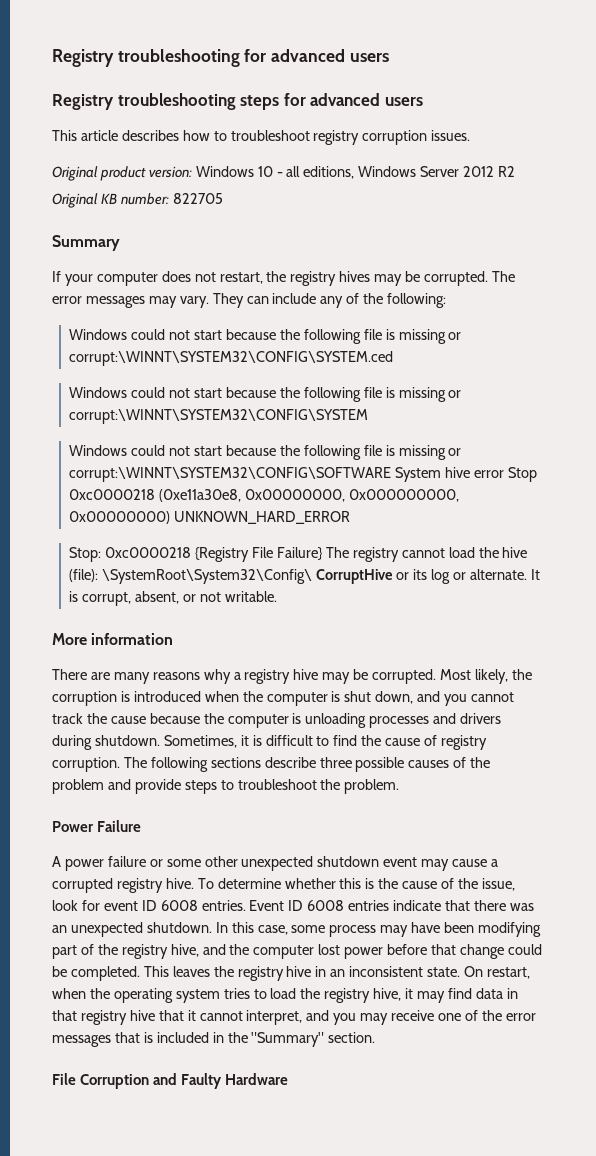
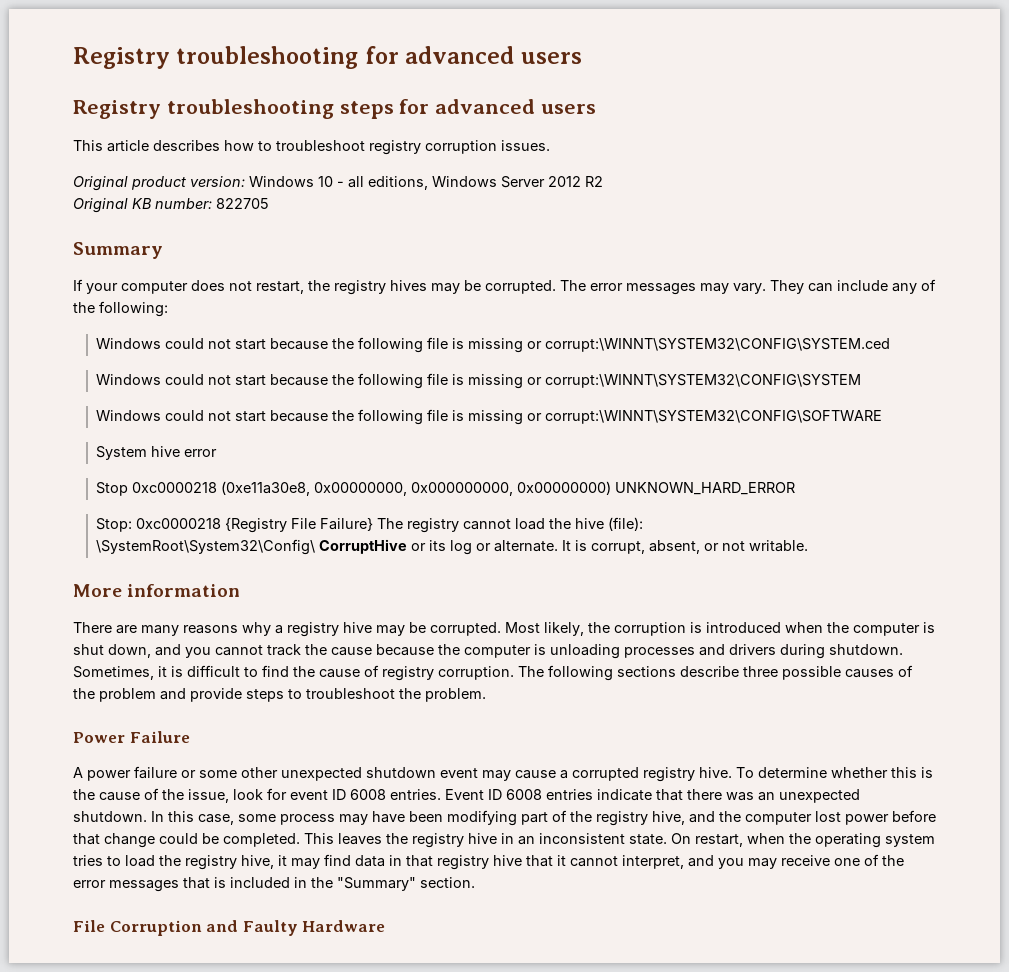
(392, 474) none -> (883, 417) //
(505, 474) none -> (218, 453) //
(99, 575) none -> (644, 524) //

